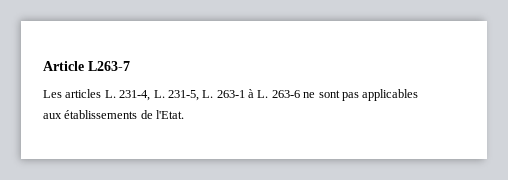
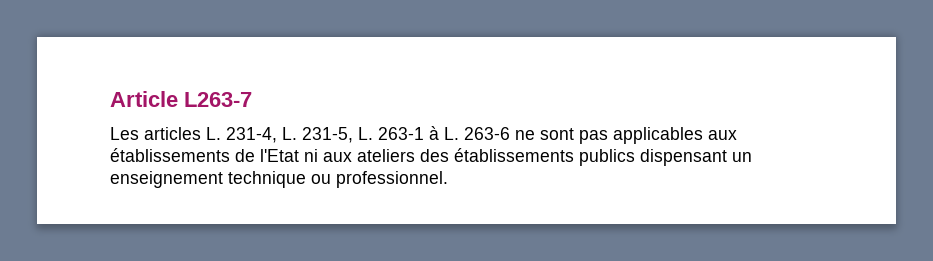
[156,110,185,119] l'Etat. -> [260,148,752,166] [110,171,448,188] l'Etat ni aux ateliers des établissements publics dispensant un enseignement technique ou professionnel.

